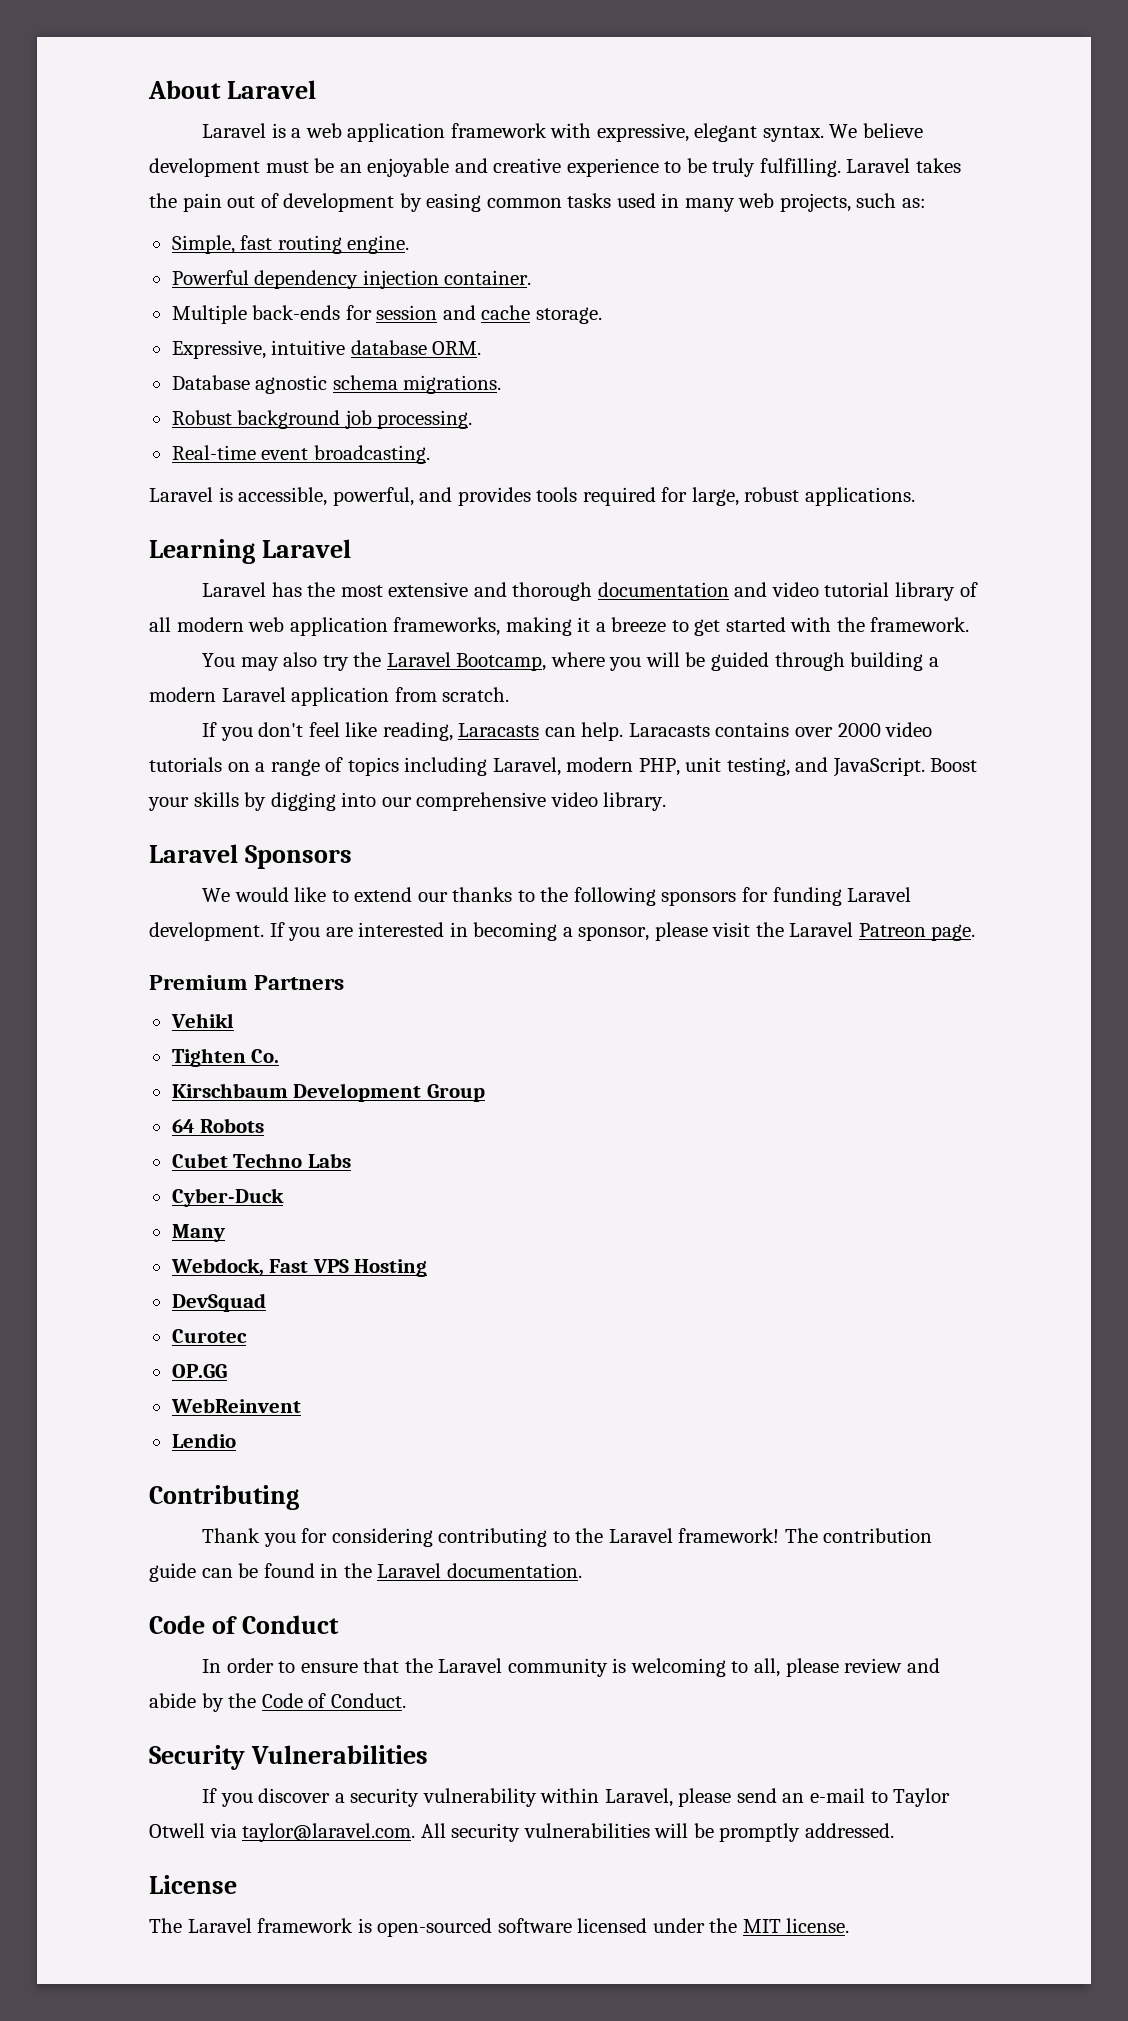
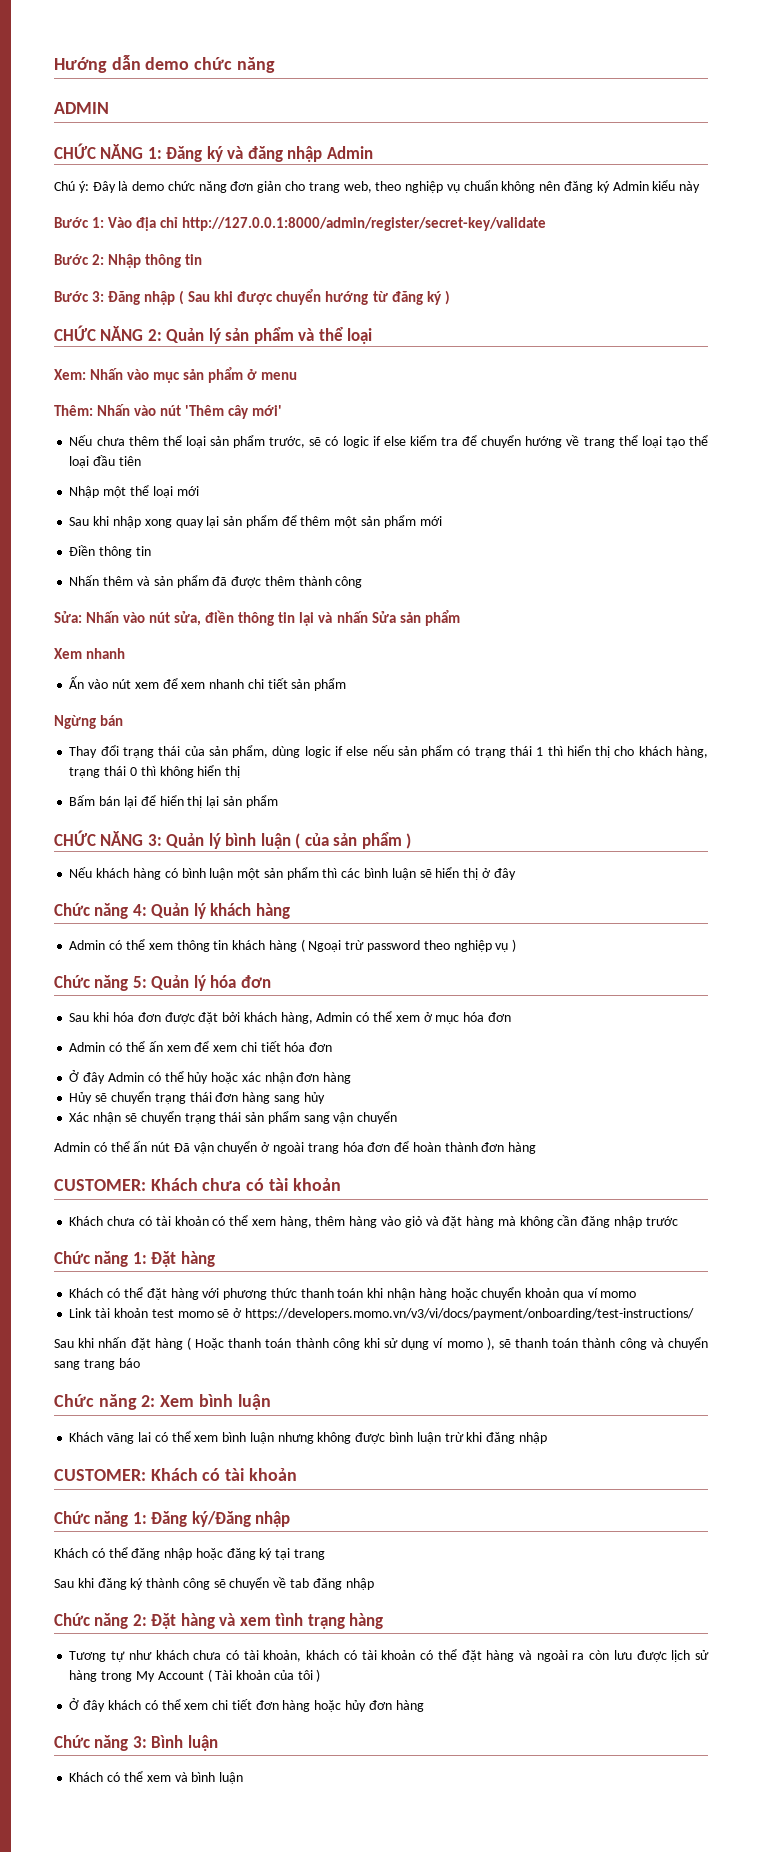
[148,80,316,99] [202,123,924,142] [149,158,961,177] [149,193,927,212] [171,235,410,254] [171,270,532,289] [171,305,602,324] [171,340,482,359] [171,375,502,394] [171,410,473,429] [171,445,430,464] [149,487,915,506] [149,539,351,564] [202,582,978,601] [149,617,970,636] [202,652,939,671] [149,687,510,706] [202,722,933,741] [149,757,978,777] [148,792,667,811] [149,844,352,869] [202,887,912,906] [149,922,976,941] [149,975,345,990] [170,1013,234,1028] [171,1048,280,1067] [171,1083,485,1102] [171,1118,265,1133] [171,1153,351,1168] [171,1188,284,1207] [171,1224,225,1242] [170,1258,428,1277] [171,1293,266,1312] [171,1329,247,1343] [171,1364,227,1378] [170,1398,301,1413] [171,1433,236,1448] [149,1485,299,1510] [202,1528,933,1547] [149,1563,582,1582] [149,1615,339,1634] [202,1658,940,1677] [149,1693,406,1712] [149,1745,428,1770] [202,1788,951,1807] [149,1823,894,1842] [149,1875,237,1894] [149,1918,850,1937] About Laravel // Laravel is a web application framework with expressive, elegant syntax. We believe development must be an enjoyable and creative experience to be truly fulfilling. Laravel takes the pain out of development by easing common tasks used in many web projects, such as: // Simple, fast routing engine. // Powerful dependency injection container. // Multiple back-ends for session and cache storage. // Expressive, intuitive database ORM. // Database agnostic schema migrations. // Robust background job processing. // Real-time event broadcasting. // Laravel is accessible, powerful, and provides tools required for large, robust applications. // Learning Laravel // Laravel has the most extensive and thorough documentation and video tutorial library of all modern web application frameworks, making it a breeze to get started with the framework. // You may also try the Laravel Bootcamp, where you will be guided through building a modern Laravel application from scratch. // If you don't feel like reading, Laracasts can help. Laracasts contains over 2000 video tutorials on a range of topics including Laravel, modern PHP, unit testing, and JavaScript. Boost your skills by digging into our comprehensive video library. // Laravel Sponsors // We would like to extend our thanks to the following sponsors for funding Laravel development. If you are interested in becoming a sponsor, please visit the Laravel Patreon page. // Premium Partners // Vehikl // Tighten Co. // Kirschbaum Development Group // 64 Robots // Cubet Techno Labs // Cyber-Duck // Many // Webdock, Fast VPS Hosting // DevSquad // Curotec // OP.GG // WebReinvent // Lendio // Contributing // Thank you for considering contributing to the Laravel framework! The contribution guide can be found in the Laravel documentation. // Code of Conduct // In order to ensure that the Laravel community is welcoming to all, please review and abide by the Code of Conduct. // Security Vulnerabilities // If you discover a security vulnerability within Laravel, please send an e-mail to Taylor Otwell via taylor@laravel.com. All security vulnerabilities will be promptly addressed. // License // The Laravel framework is open-sourced software licensed under the MIT license. -> [54,55,275,73] [54,102,109,114] [54,143,373,162] [54,180,701,193] [54,217,547,231] [54,254,203,268] [54,289,450,305] [54,325,373,344] [54,367,298,383] [54,404,283,419] [69,435,709,448] [69,455,141,468] [69,485,199,498] [69,515,442,528] [69,545,151,558] [69,575,363,588] [54,610,460,626] [54,648,126,659] [69,676,347,691] [54,715,124,729] [69,745,709,758] [69,765,241,778] [69,795,278,808] [54,830,412,849] [69,867,516,880] [54,903,290,919] [69,939,517,952] [54,975,271,991] [69,1011,511,1024] [69,1041,333,1052] [69,1070,352,1084] [69,1091,325,1104] [69,1111,398,1124] [54,1141,537,1154] [54,1178,341,1191] [69,1215,678,1228] [54,1251,215,1267] [69,1287,637,1300] [69,1308,694,1320] [54,1337,708,1350] [54,1358,140,1370] [54,1394,271,1410] [69,1431,547,1444] [54,1468,297,1481] [54,1511,291,1527] [54,1547,326,1560] [54,1577,374,1590] [54,1613,384,1629] [69,1649,710,1662] [69,1669,321,1682] [69,1698,424,1712] [54,1735,218,1751] [69,1771,244,1784] Hướng dẫn demo chức năng // ADMIN // CHỨC NĂNG 1: Đăng ký và đăng nhập Admin // Chú ý: Đây là demo chức năng đơn giản cho trang web, theo nghiệp vụ chuẩn không nên đăng ký Admin kiểu này // Bước 1: Vào địa chỉ http://127.0.0.1:8000/admin/register/secret-key/validate // Bước 2: Nhập thông tin // Bước 3: Đăng nhập ( Sau khi được chuyển hướng từ đăng ký ) // CHỨC NĂNG 2: Quản lý sản phẩm và thể loại // Xem: Nhấn vào mục sản phẩm ở menu // Thêm: Nhấn vào nút 'Thêm cây mới' // Nếu chưa thêm thể loại sản phẩm trước, sẽ có logic if else kiểm tra để chuyển hướng về trang thể loại tạo thể loại đầu tiên // Nhập một thể loại mới // Sau khi nhập xong quay lại sản phẩm để thêm một sản phẩm mới // Điền thông tin // Nhấn thêm và sản phẩm đã được thêm thành công // Sửa: Nhấn vào nút sửa, điền thông tin lại và nhấn Sửa sản phẩm // Xem nhanh // Ấn vào nút xem để xem nhanh chi tiết sản phẩm // Ngừng bán // Thay đổi trạng thái của sản phẩm, dùng logic if else nếu sản phẩm có trạng thái 1 thì hiển thị cho khách hàng, trạng thái 0 thì không hiển thị // Bấm bán lại để hiển thị lại sản phẩm // CHỨC NĂNG 3: Quản lý bình luận ( của sản phẩm ) // Nếu khách hàng có bình luận một sản phẩm thì các bình luận sẽ hiển thị ở đây // Chức năng 4: Quản lý khách hàng // Admin có thể xem thông tin khách hàng ( Ngoại trừ password theo nghiệp vụ ) // Chức năng 5: Quản lý hóa đơn // Sau khi hóa đơn được đặt bởi khách hàng, Admin có thể xem ở mục hóa đơn // Admin có thể ấn xem để xem chi tiết hóa đơn // Ở đây Admin có thể hủy hoặc xác nhận đơn hàng // Hủy sẽ chuyển trạng thái đơn hàng sang hủy // Xác nhận sẽ chuyển trạng thái sản phẩm sang vận chuyển // Admin có thể ấn nút Đã vận chuyển ở ngoài trang hóa đơn để hoàn thành đơn hàng // CUSTOMER: Khách chưa có tài khoản // Khách chưa có tài khoản có thể xem hàng, thêm hàng vào giỏ và đặt hàng mà không cần đăng nhập trước // Chức năng 1: Đặt hàng // Khách có thể đặt hàng với phương thức thanh toán khi nhận hàng hoặc chuyển khoản qua ví momo // Link tài khoản test momo sẽ ở https://developers.momo.vn/v3/vi/docs/payment/onboarding/test-instructions/ // Sau khi nhấn đặt hàng ( Hoặc thanh toán thành công khi sử dụng ví momo ), sẽ thanh toán thành công và chuyển sang trang báo // Chức năng 2: Xem bình luận // Khách vãng lai có thể xem bình luận nhưng không được bình luận trừ khi đăng nhập // CUSTOMER: Khách có tài khoản // Chức năng 1: Đăng ký/Đăng nhập // Khách có thể đăng nhập hoặc đăng ký tại trang // Sau khi đăng ký thành công sẽ chuyển về tab đăng nhập // Chức năng 2: Đặt hàng và xem tình trạng hàng // Tương tự như khách chưa có tài khoản, khách có tài khoản có thể đặt hàng và ngoài ra còn lưu được lịch sử hàng trong My Account ( Tài khoản của tôi ) // Ở đây khách có thể xem chi tiết đơn hàng hoặc hủy đơn hàng // Chức năng 3: Bình luận // Khách có thể xem và bình luận

